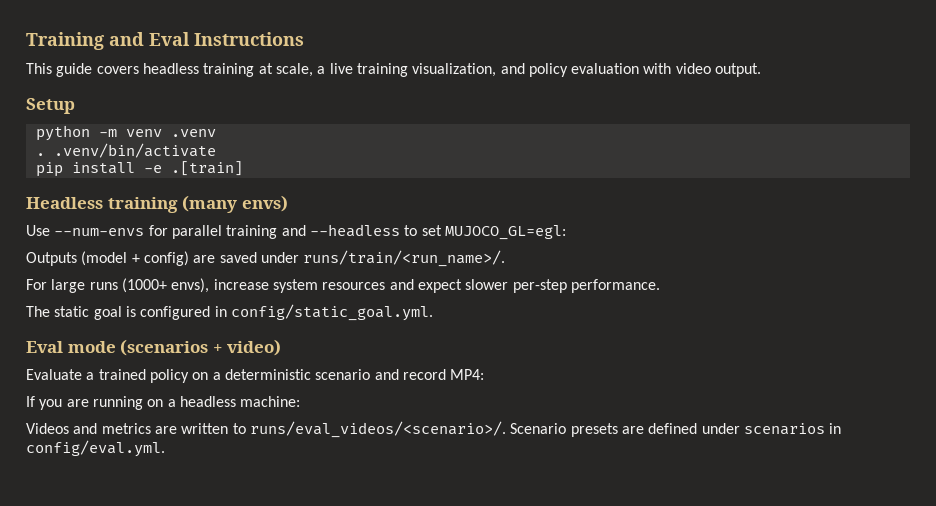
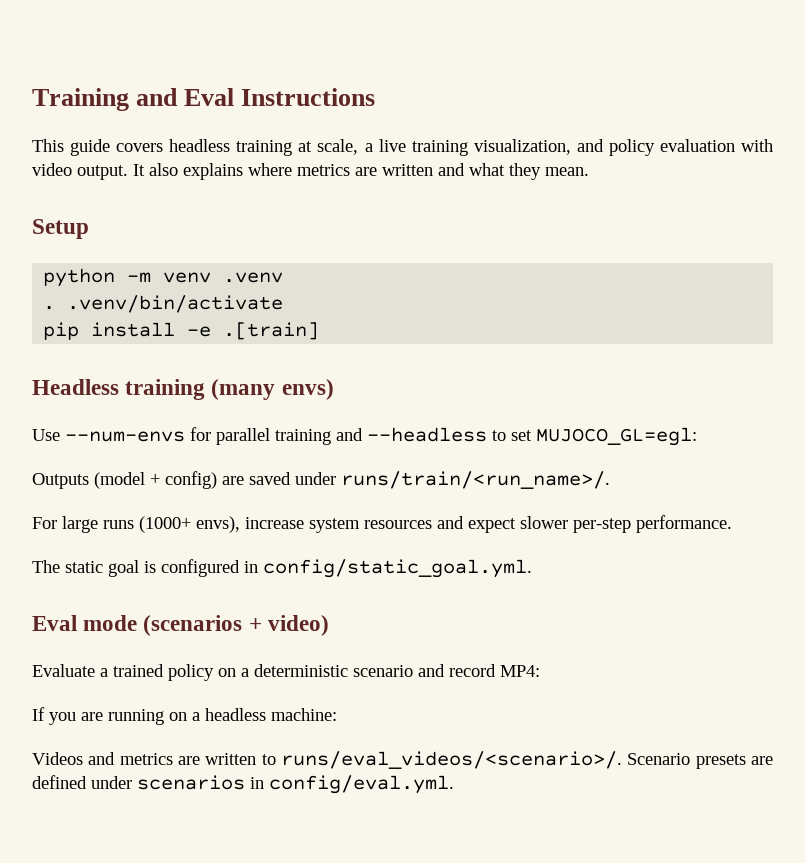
(762, 70) none -> [133,163,589,180] It also explains where metrics are written and what they mean.

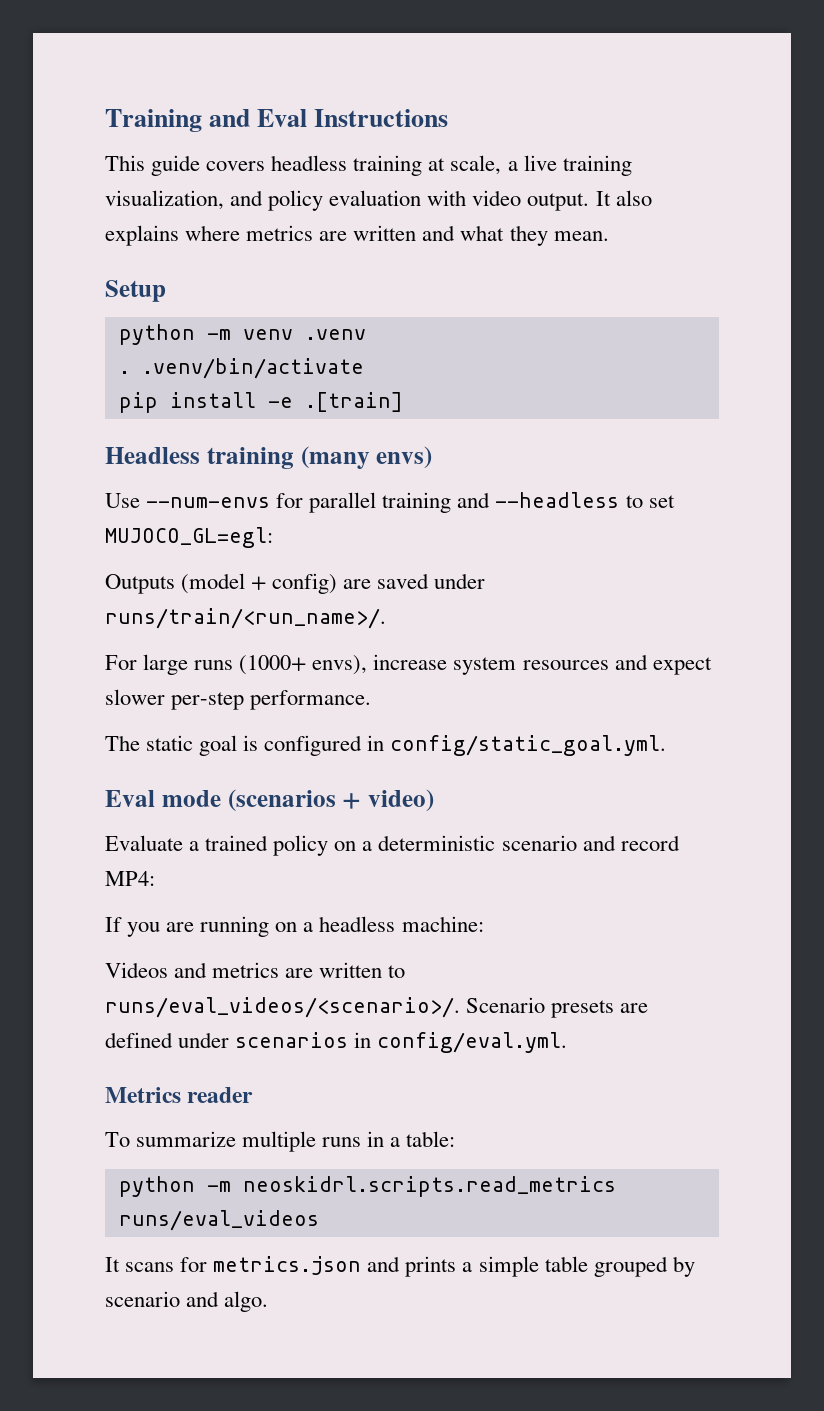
(454, 784) none -> [105,1087,254,1103] [105,1131,456,1152] [118,1176,616,1197] [118,1210,319,1231] [105,1256,695,1277] [105,1291,269,1312] // Metrics reader // To summarize multiple runs in a table: // python -m neoskidrl.scripts.read_metrics runs/eval_videos // It scans for metrics.json and prints a simple table grouped by scenario and algo.

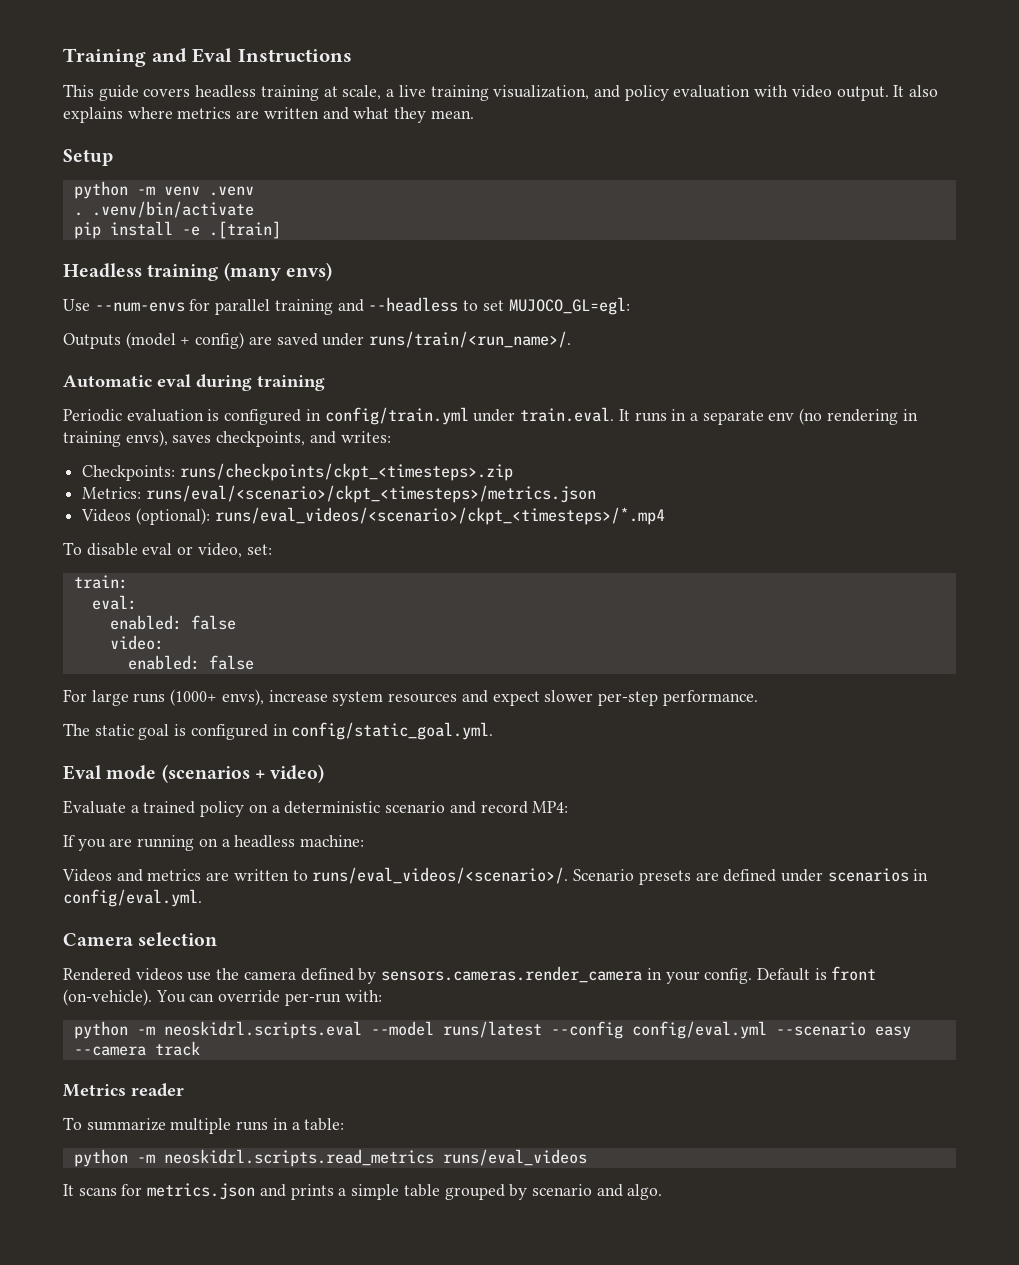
(386, 618) none -> [63,374,325,391] [63,407,918,425] [63,430,391,447] [82,463,513,481] [82,485,596,503] [81,507,665,525] [63,542,272,558] [73,575,128,589] [91,595,137,610] [109,615,236,630] [109,635,164,650] [127,655,254,670] // Automatic eval during training // Periodic evaluation is configured in config/train.yml under train.eval. It runs in a separate env (no rendering in training envs), saves checkpoints, and writes: // Checkpoints: runs/checkpoints/ckpt_<timesteps>.zip // Metrics: runs/eval/<scenario>/ckpt_<timesteps>/metrics.json // Videos (optional): runs/eval_videos/<scenario>/ckpt_<timesteps>/*.mp4 // To disable eval or video, set: // train: // eval: // enabled: false // video: // enabled: false
(568, 1042) none -> [63,932,218,946] [63,966,877,984] [63,989,382,1006] [73,1021,911,1039] [73,1041,200,1056] // Camera selection // Rendered videos use the camera defined by sensors.cameras.render_camera in your config. Default is front (on-vehicle). You can override per-run with: // python -m neoskidrl.scripts.eval --model runs/latest --config config/eval.yml --scenario easy --camera track

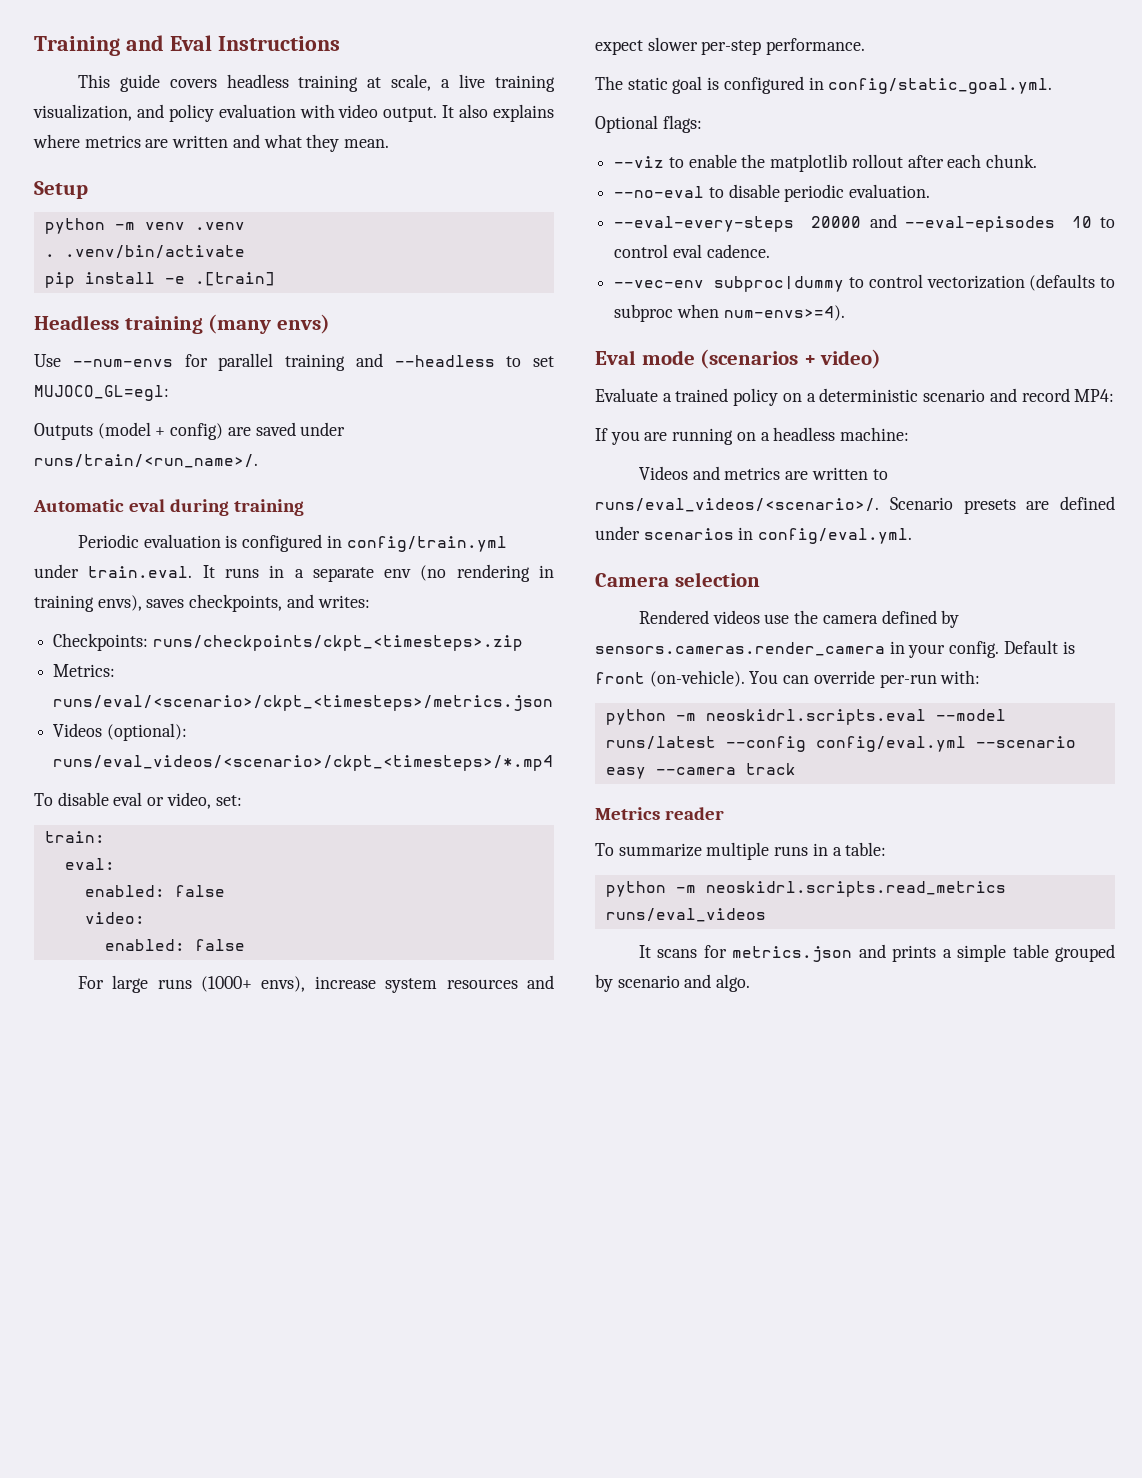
(494, 731) none -> [595,115,702,133] [614,154,1038,172] [614,184,931,202] [614,214,1115,232] [614,244,770,258] [614,274,1115,292] [614,304,845,322] // Optional flags: // --viz to enable the matplotlib rollout after each chunk. // --no-eval to disable periodic evaluation. // --eval-every-steps 20000 and --eval-episodes 10 to control eval cadence. // --vec-env subproc|dummy to control vectorization (defaults to subproc when num-envs>=4).

